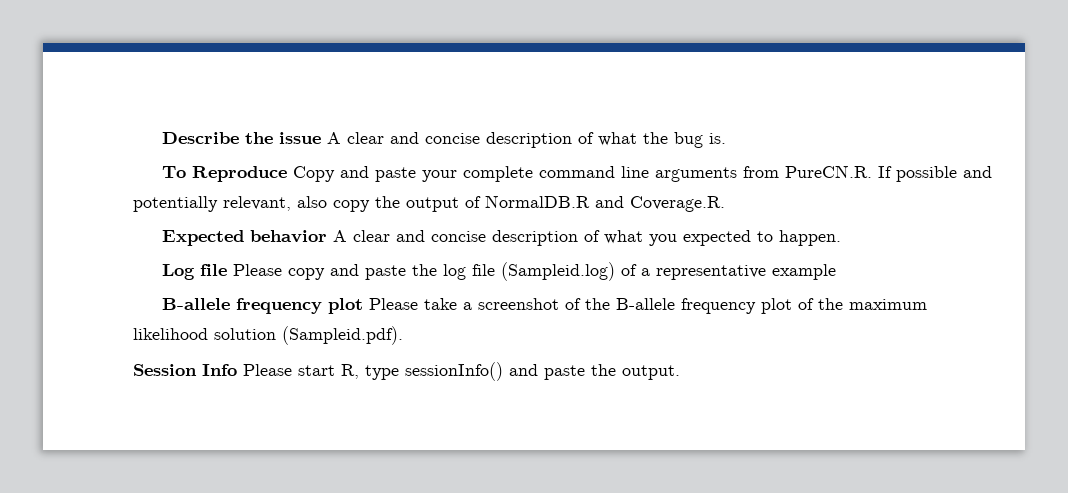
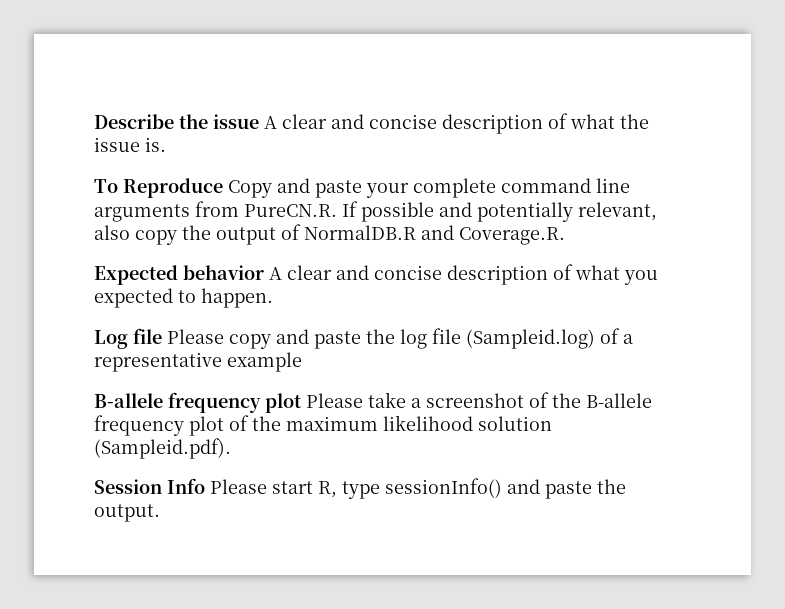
[674,132,704,148] bug -> [94,137,140,152] issue

